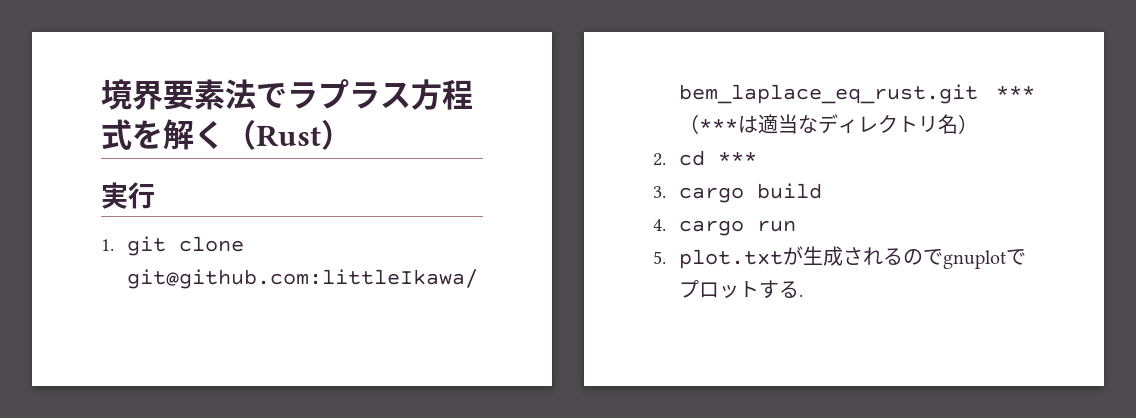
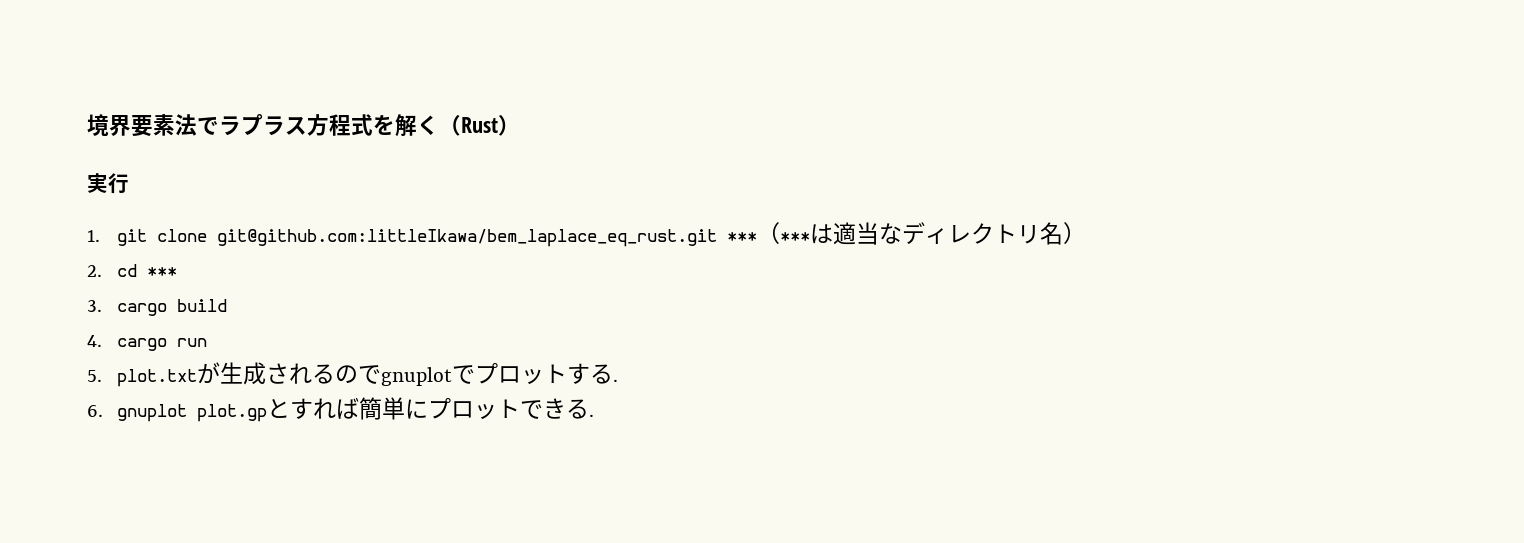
(803, 295) none -> [87,397,594,422] // 6. gnuplot plot.gpとすれば簡単にプロットできる.

